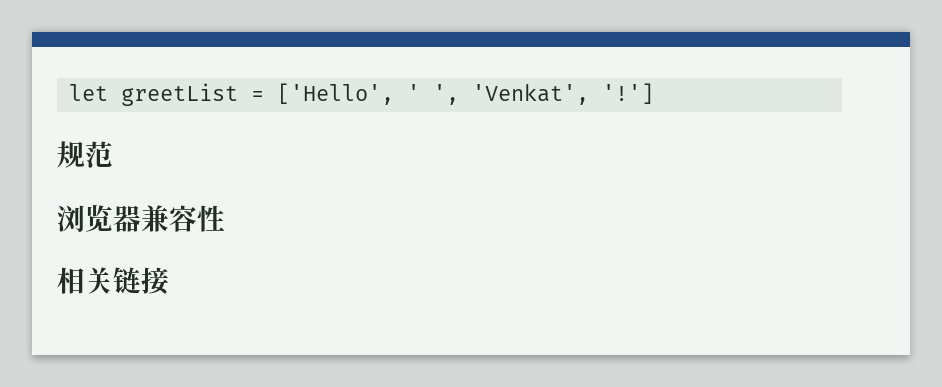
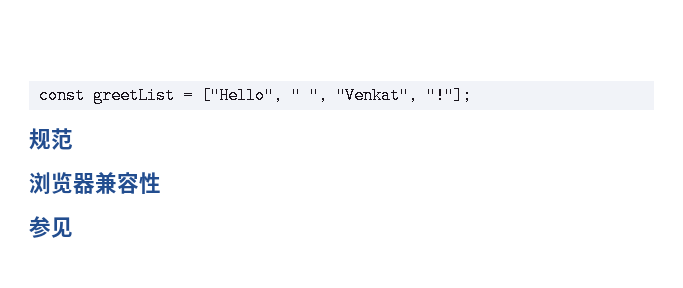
[69,84,109,101] let -> [39,87,86,104] const
[277,83,655,105] ['Hello', ' ', 'Venkat', '!'] -> [201,87,473,104] ["Hello", " ", "Venkat", "!"];
[57,267,169,295] 相关链接 -> [29,216,73,238] 参见

